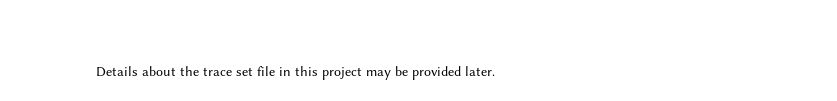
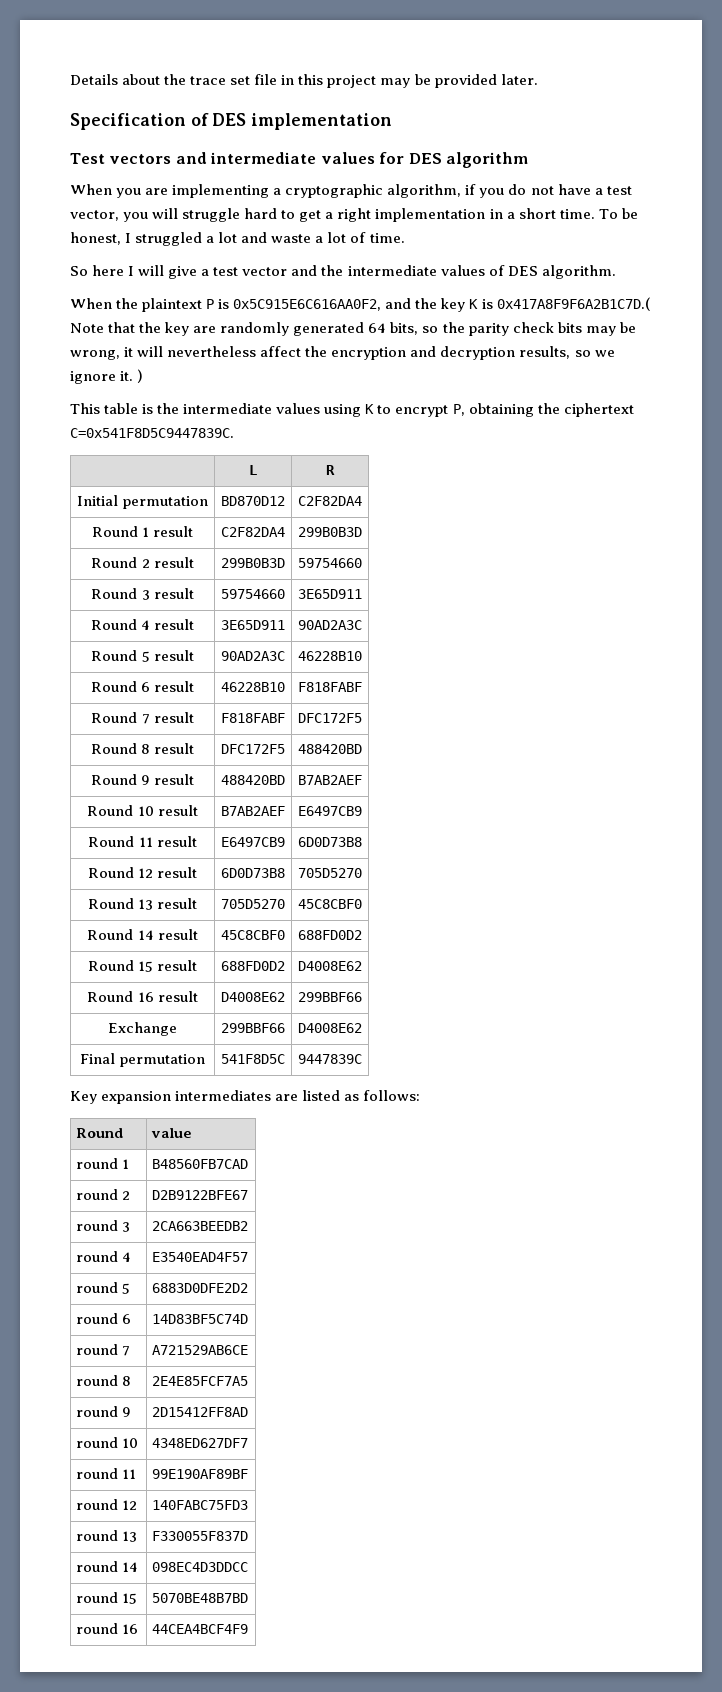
(496, 71) none -> [70,113,393,130] [70,152,529,168] [70,184,632,198] [70,208,638,222] [70,232,405,246] [70,265,616,279] [70,297,650,312] [70,322,636,336] [70,346,615,360] [70,369,144,384] [70,403,634,417] [70,428,234,438] [249,465,257,475] [326,465,335,475] [77,495,208,509] [221,496,285,506] [298,496,362,506] [91,526,194,537] [221,527,285,537] [298,527,362,537] [91,557,194,568] [221,558,285,568] [298,558,362,568] [91,588,194,600] [221,589,285,599] [298,589,362,599] [90,619,195,630] [221,620,285,630] [298,620,362,630] [91,650,194,662] [221,651,285,661] [298,651,362,661] [90,681,195,692] [221,682,285,692] [298,682,362,692] [91,712,194,724] [221,713,285,723] [298,713,362,723] [90,743,195,754] [221,744,285,754] [298,744,362,754] [90,774,195,785] [221,775,285,785] [298,775,362,785] [87,805,198,816] [221,806,285,816] [298,806,362,816] [88,836,197,847] [221,837,285,847] [298,837,362,847] [87,867,198,878] [221,868,285,878] [298,868,362,878] [87,898,198,910] [221,899,285,909] [298,899,362,909] [87,929,198,940] [221,930,285,940] [298,930,362,940] [87,960,198,972] [221,961,285,971] [298,961,362,971] [87,991,198,1002] [221,992,285,1002] [298,992,362,1002] [108,1022,177,1036] [221,1023,285,1033] [298,1023,362,1033] [80,1053,205,1067] [221,1054,285,1064] [298,1054,362,1064] [70,1090,421,1104] [76,1128,124,1138] [151,1128,193,1138] [76,1158,130,1169] [152,1159,249,1169] [76,1189,131,1200] [152,1190,249,1200] [76,1220,131,1232] [152,1221,249,1231] [76,1251,132,1262] [152,1252,249,1262] [76,1282,131,1294] [152,1283,249,1293] [76,1313,132,1324] [152,1314,249,1324] [76,1344,131,1356] [152,1345,249,1355] [76,1375,132,1386] [152,1376,249,1386] [76,1406,132,1417] [152,1407,249,1417] [76,1437,139,1448] [152,1438,249,1448] [76,1468,137,1479] [152,1469,249,1479] [76,1499,138,1510] [152,1500,249,1510] [76,1530,138,1542] [152,1531,249,1541] [76,1561,139,1572] [152,1562,249,1572] [76,1592,138,1604] [152,1593,249,1603] [76,1623,139,1634] [152,1624,249,1634] // Specification of DES implementation // Test vectors and intermediate values for DES algorithm // When you are implementing a cryptographic algorithm, if you do not have a test vector, you will struggle hard to get a right implementation in a short time. To be honest, I struggled a lot and waste a lot of time. // So here I will give a test vector and the intermediate values of DES algorithm. // When the plaintext P is 0x5C915E6C616AA0F2, and the key K is 0x417A8F9F6A2B1C7D.( Note that the key are randomly generated 64 bits, so the parity check bits may be wrong, it will nevertheless affect the encryption and decryption results, so we ignore it. ) // This table is the intermediate values using K to encrypt P, obtaining the ciphertext C=0x541F8D5C9447839C. // | L | R // Initial permutation | BD870D12 | C2F82DA4 // Round 1 result | C2F82DA4 | 299B0B3D // Round 2 result | 299B0B3D | 59754660 // Round 3 result | 59754660 | 3E65D911 // Round 4 result | 3E65D911 | 90AD2A3C // Round 5 result | 90AD2A3C | 46228B10 // Round 6 result | 46228B10 | F818FABF // Round 7 result | F818FABF | DFC172F5 // Round 8 result | DFC172F5 | 488420BD // Round 9 result | 488420BD | B7AB2AEF // Round 10 result | B7AB2AEF | E6497CB9 // Round 11 result | E6497CB9 | 6D0D73B8 // Round 12 result | 6D0D73B8 | 705D5270 // Round 13 result | 705D5270 | 45C8CBF0 // Round 14 result | 45C8CBF0 | 688FD0D2 // Round 15 result | 688FD0D2 | D4008E62 // Round 16 result | D4008E62 | 299BBF66 // Exchange | 299BBF66 | D4008E62 // Final permutation | 541F8D5C | 9447839C // Key expansion intermediates are listed as follows: // Round | value // round 1 | B48560FB7CAD // round 2 | D2B9122BFE67 // round 3 | 2CA663BEEDB2 // round 4 | E3540EAD4F57 // round 5 | 6883D0DFE2D2 // round 6 | 14D83BF5C74D // round 7 | A721529AB6CE // round 8 | 2E4E85FCF7A5 // round 9 | 2D15412FF8AD // round 10 | 4348ED627DF7 // round 11 | 99E190AF89BF // round 12 | 140FABC75FD3 // round 13 | F330055F837D // round 14 | 098EC4D3DDCC // round 15 | 5070BE48B7BD // round 16 | 44CEA4BCF4F9

